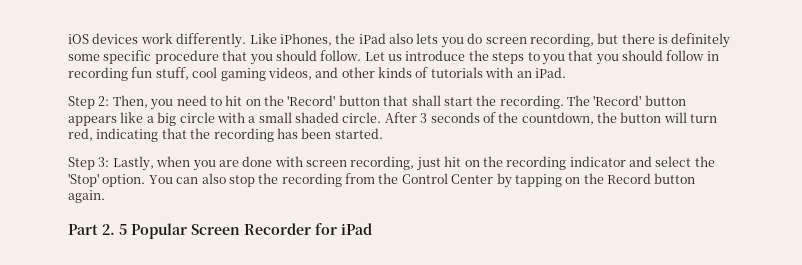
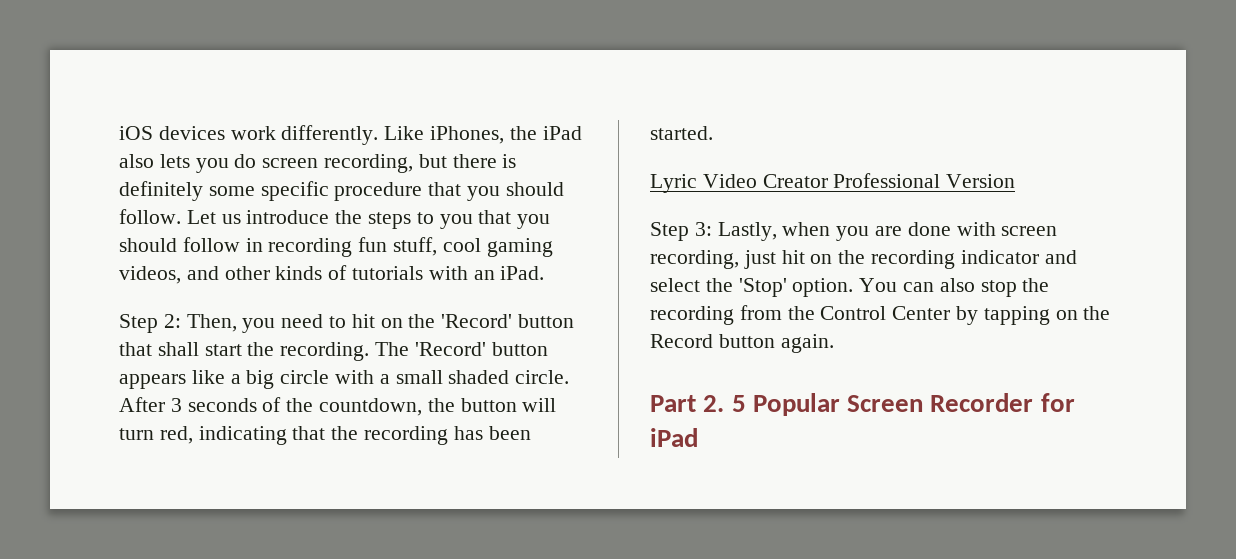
(383, 133) none -> [650,173,1016,193] // Lyric Video Creator Professional Version

